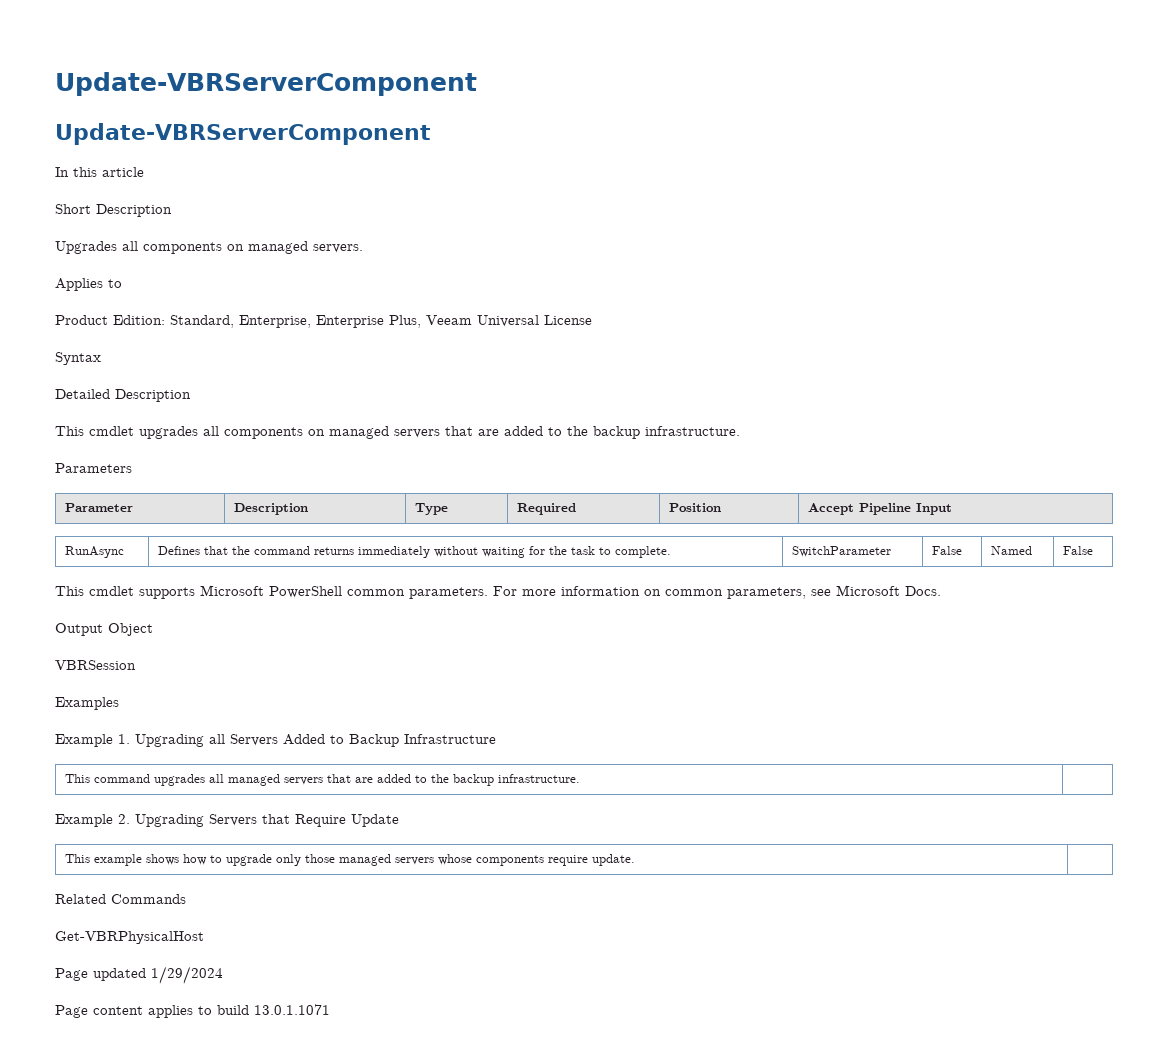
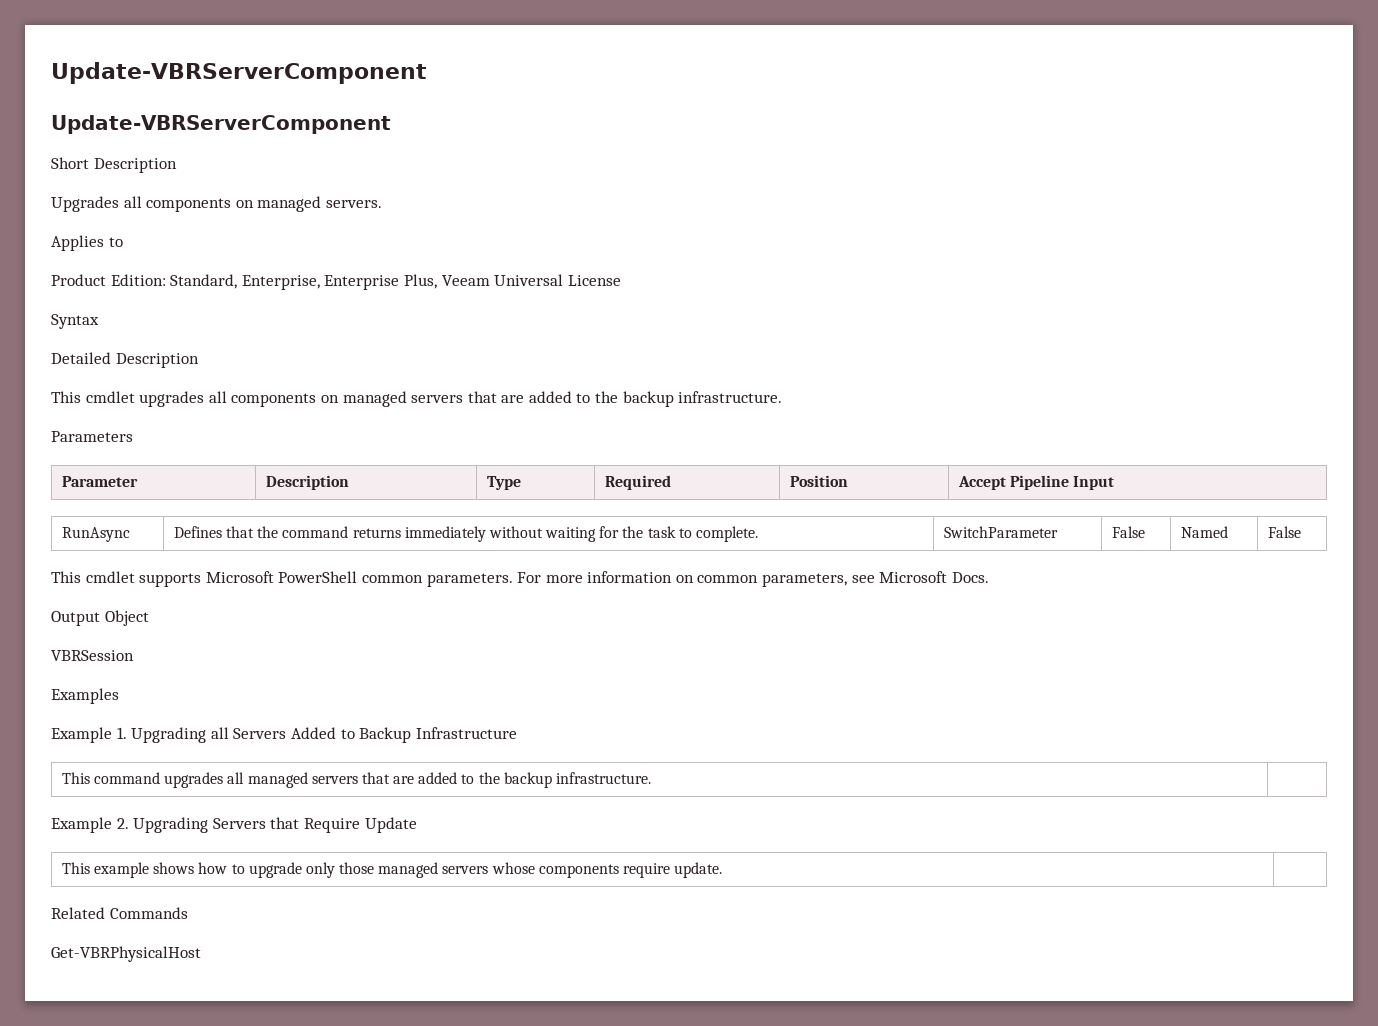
[55,167,144,177] // In this article -> (391, 124) none
[55,966,223,984] [55,1004,330,1018] // Page updated 1/29/2024 // Page content applies to build 13.0.1.1071 -> (201, 954) none

